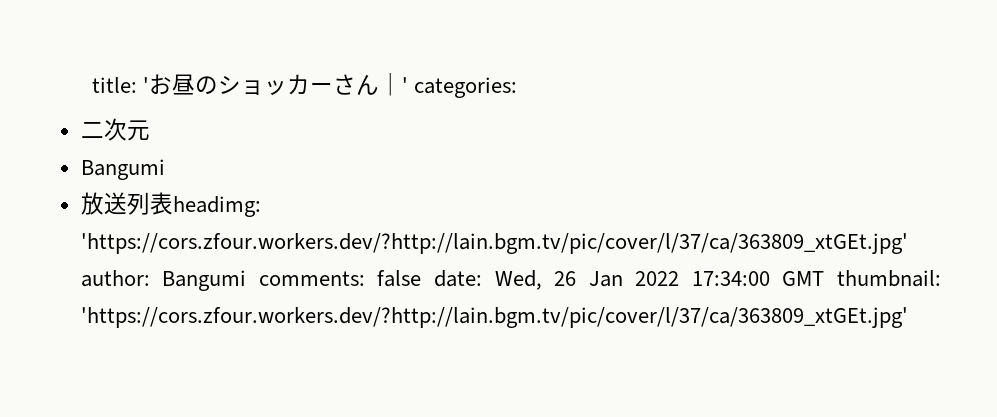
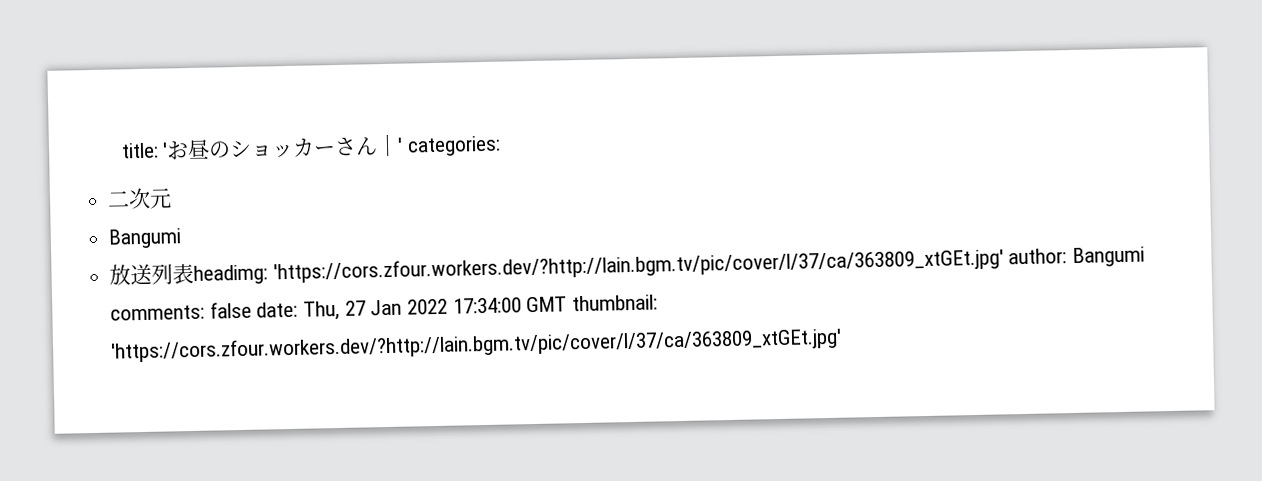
[494,270,577,290] Wed, 26 -> [303,300,366,321] Thu, 27

